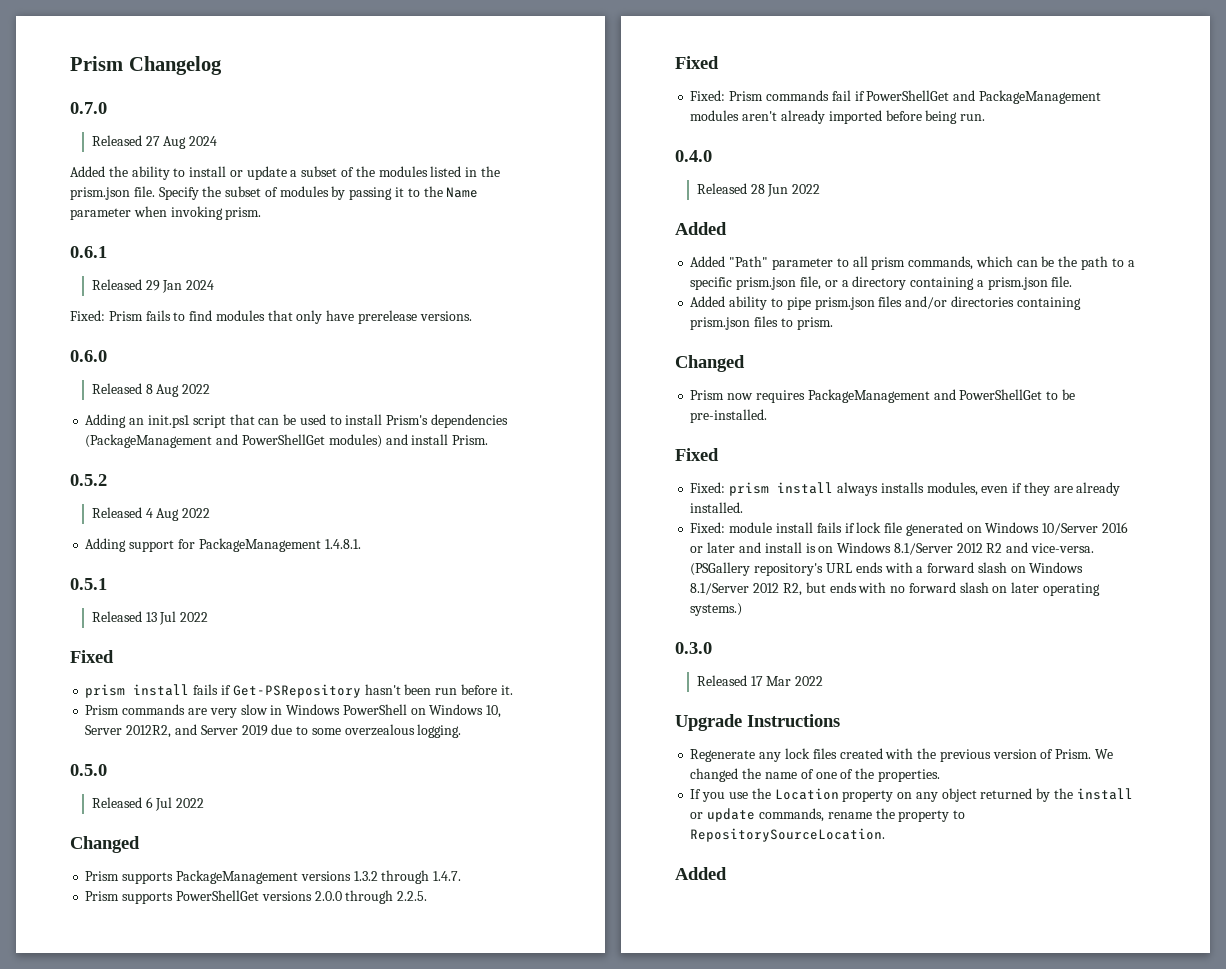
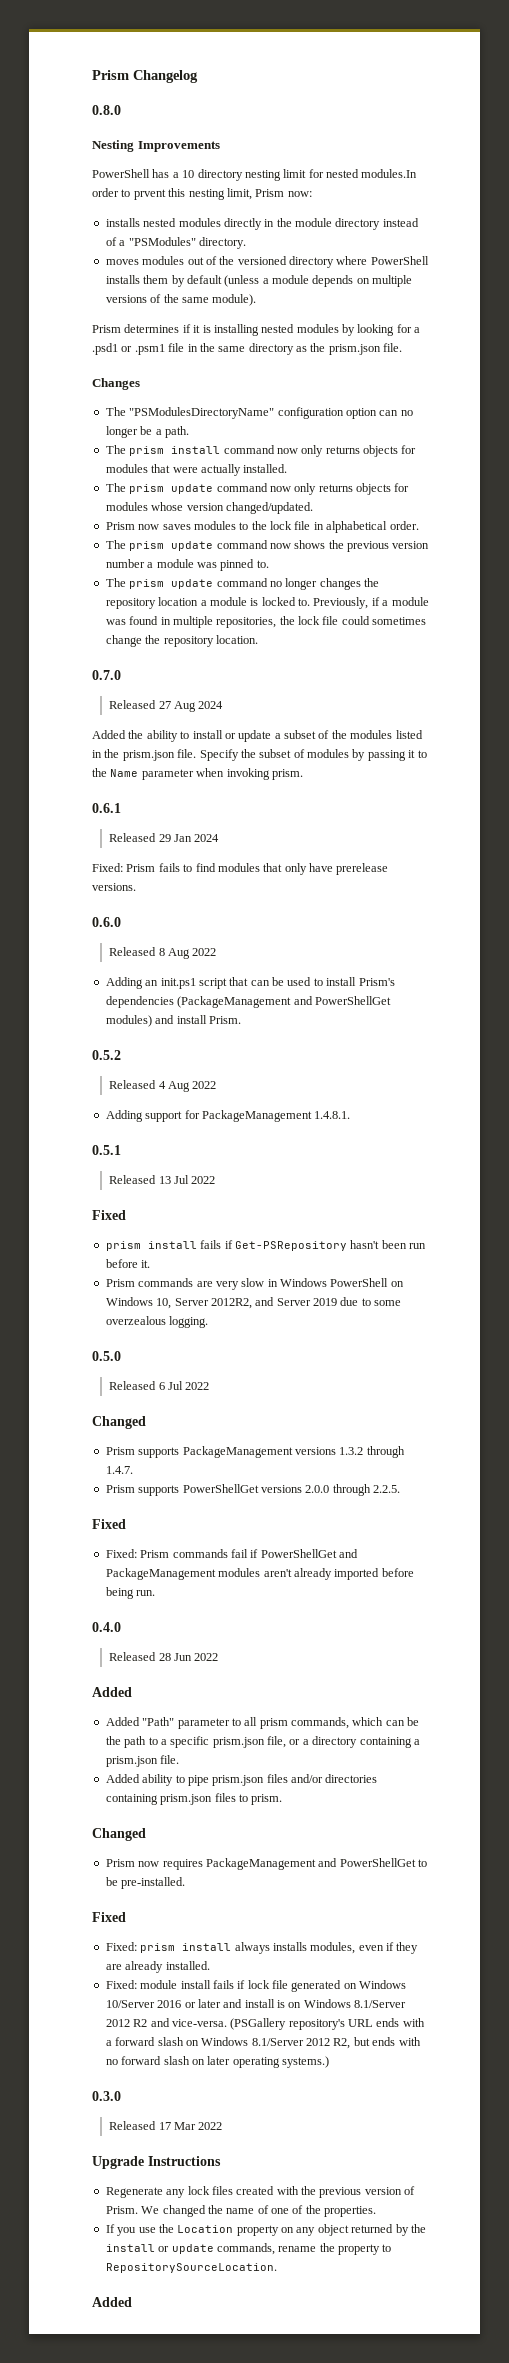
(222, 65) none -> [92,105,121,115] [92,140,220,152] [92,169,418,181] [92,188,312,200] [105,218,419,230] [105,237,246,249] [105,256,429,268] [105,275,413,287] [105,294,257,306] [92,324,421,336] [92,343,403,355] [92,378,140,390] [105,407,413,419] [105,426,189,438] [105,445,417,457] [105,464,288,476] [105,483,410,495] [105,502,313,514] [105,521,419,533] [105,540,430,552] [105,559,269,571] [105,578,379,590] [105,597,429,609] [105,616,427,628] [105,635,258,647] // 0.8.0 // Nesting Improvements // PowerShell has a 10 directory nesting limit for nested modules.In order to prvent this nesting limit, Prism now: // installs nested modules directly in the module directory instead of a "PSModules" directory. // moves modules out of the versioned directory where PowerShell installs them by default (unless a module depends on multiple versions of the same module). // Prism determines if it is installing nested modules by looking for a .psd1 or .psm1 file in the same directory as the prism.json file. // Changes // The "PSModulesDirectoryName" configuration option can no longer be a path. // The prism install command now only returns objects for modules that were actually installed. // The prism update command now only returns objects for modules whose version changed/updated. // Prism now saves modules to the lock file in alphabetical order. // The prism update command now shows the previous version number a module was pinned to. // The prism update command no longer changes the repository location a module is locked to. Previously, if a module was found in multiple repositories, the lock file could sometimes change the repository location.

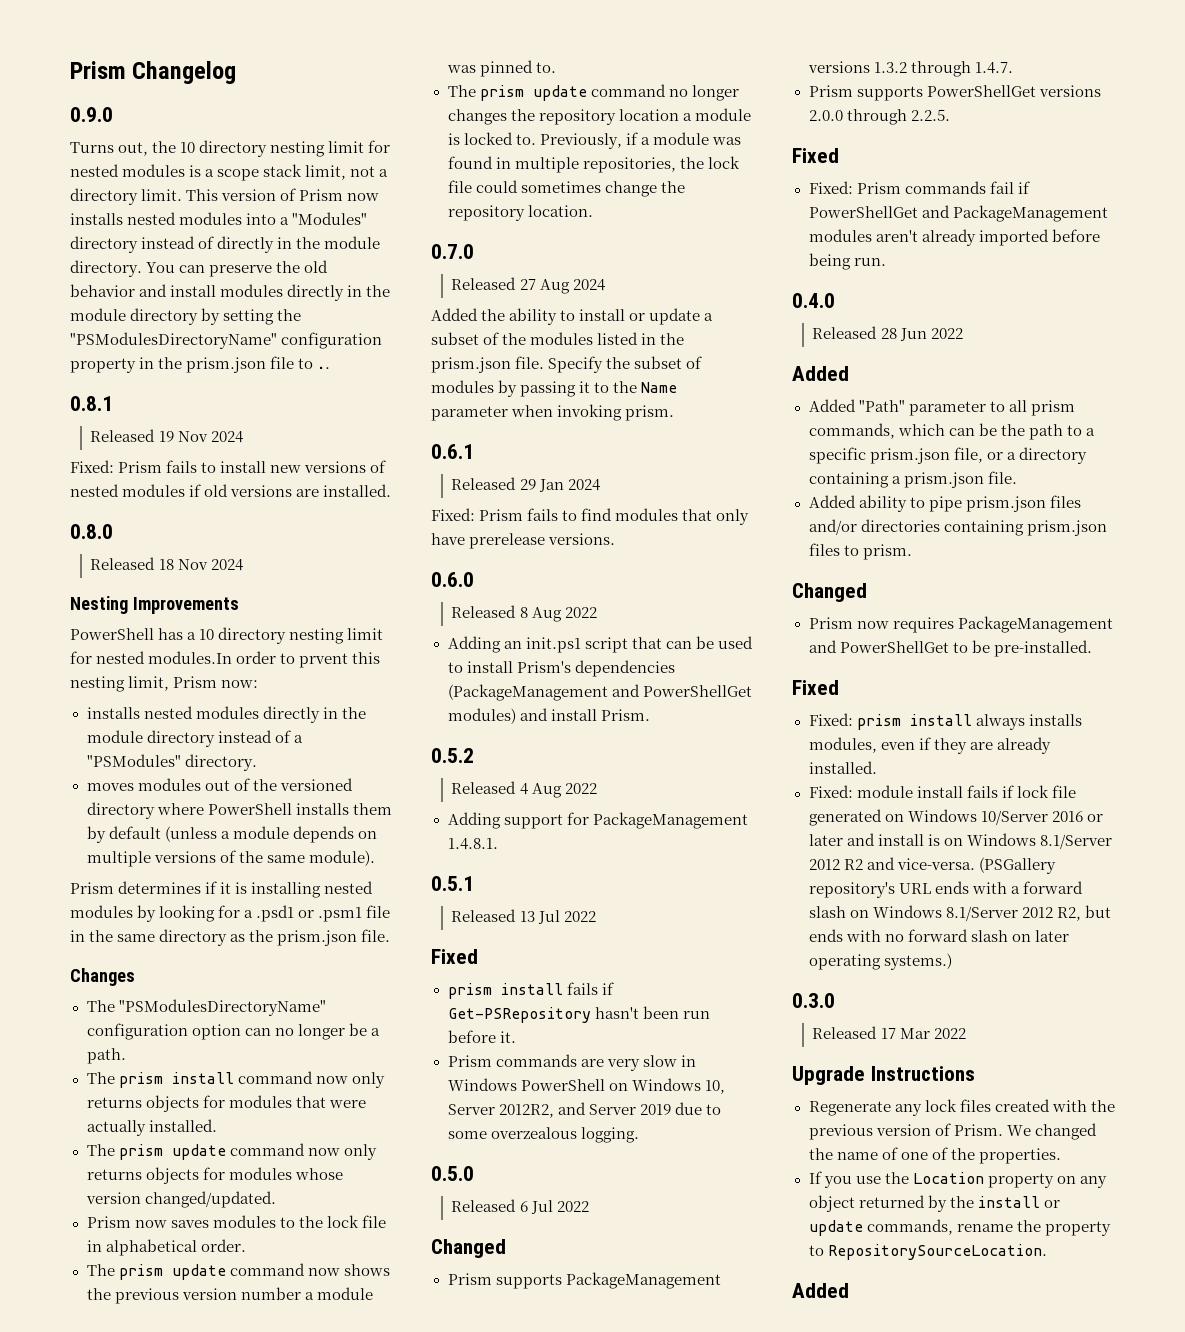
[92,105,121,115] 0.8.0 -> [70,107,113,122] [70,140,391,157] [70,164,389,181] [70,188,380,205] [70,212,368,225] [70,236,381,253] [70,260,329,277] [70,284,391,301] [70,308,302,325] [70,332,383,349] [70,356,331,373] [70,396,113,411] [90,429,243,443] [70,460,387,473] [70,484,392,497] [70,524,113,539] [90,557,243,571] 0.9.0 // Turns out, the 10 directory nesting limit for nested modules is a scope stack limit, not a directory limit. This version of Prism now installs nested modules into a "Modules" directory instead of directly in the module directory. You can preserve the old behavior and install modules directly in the module directory by setting the "PSModulesDirectoryName" configuration property in the prism.json file to .. // 0.8.1 // Released 19 Nov 2024 // Fixed: Prism fails to install new versions of nested modules if old versions are installed. // 0.8.0 // Released 18 Nov 2024

